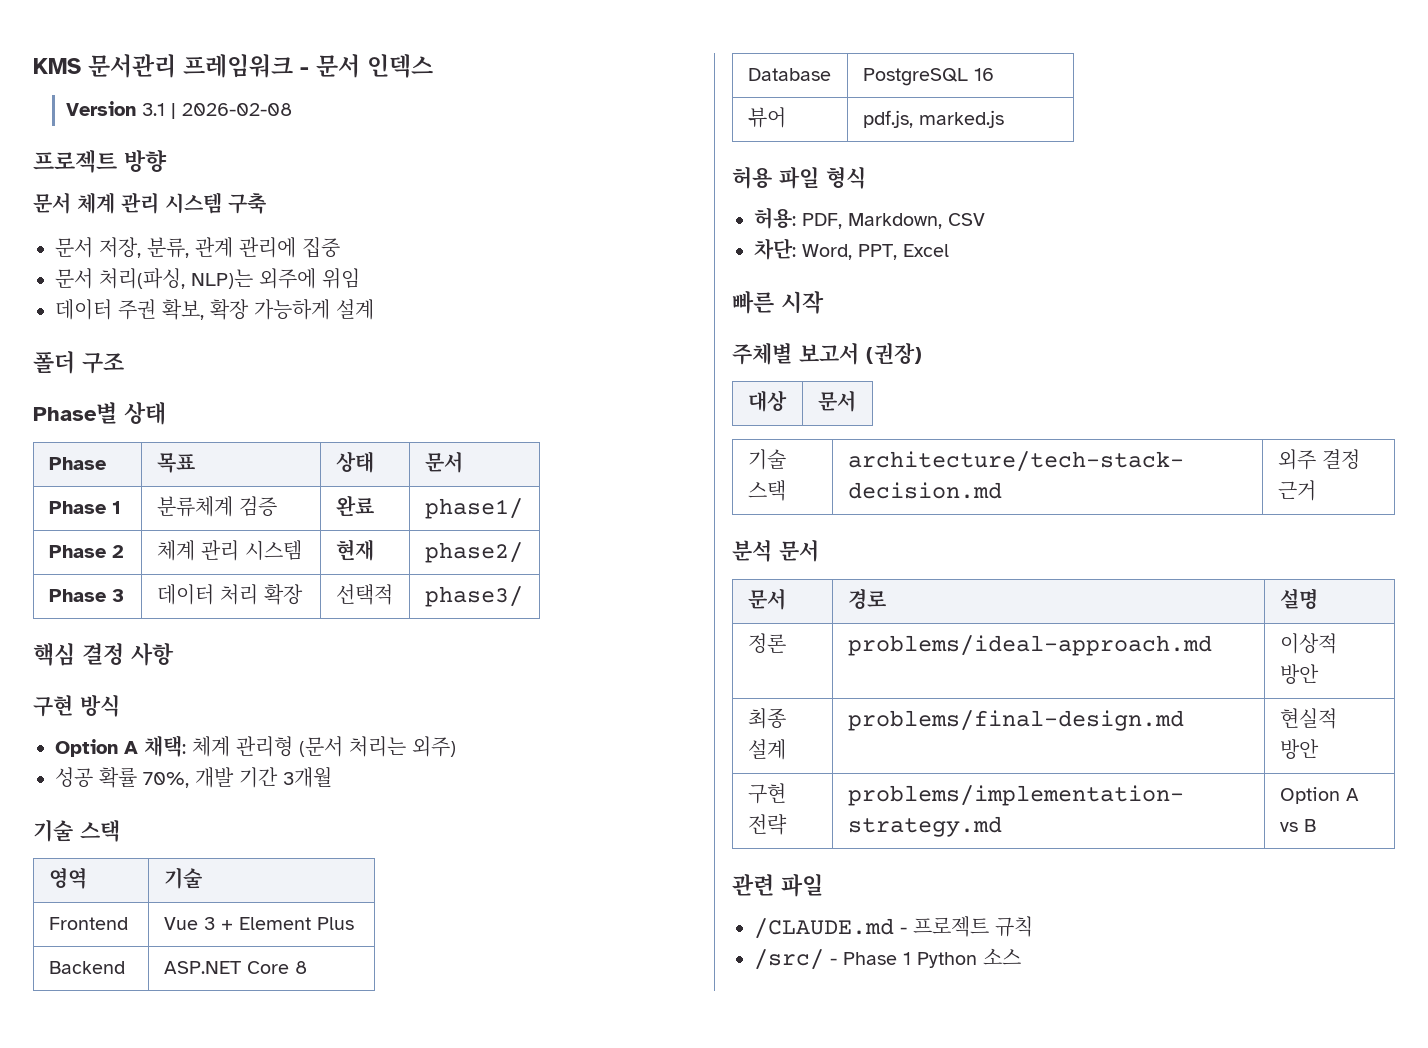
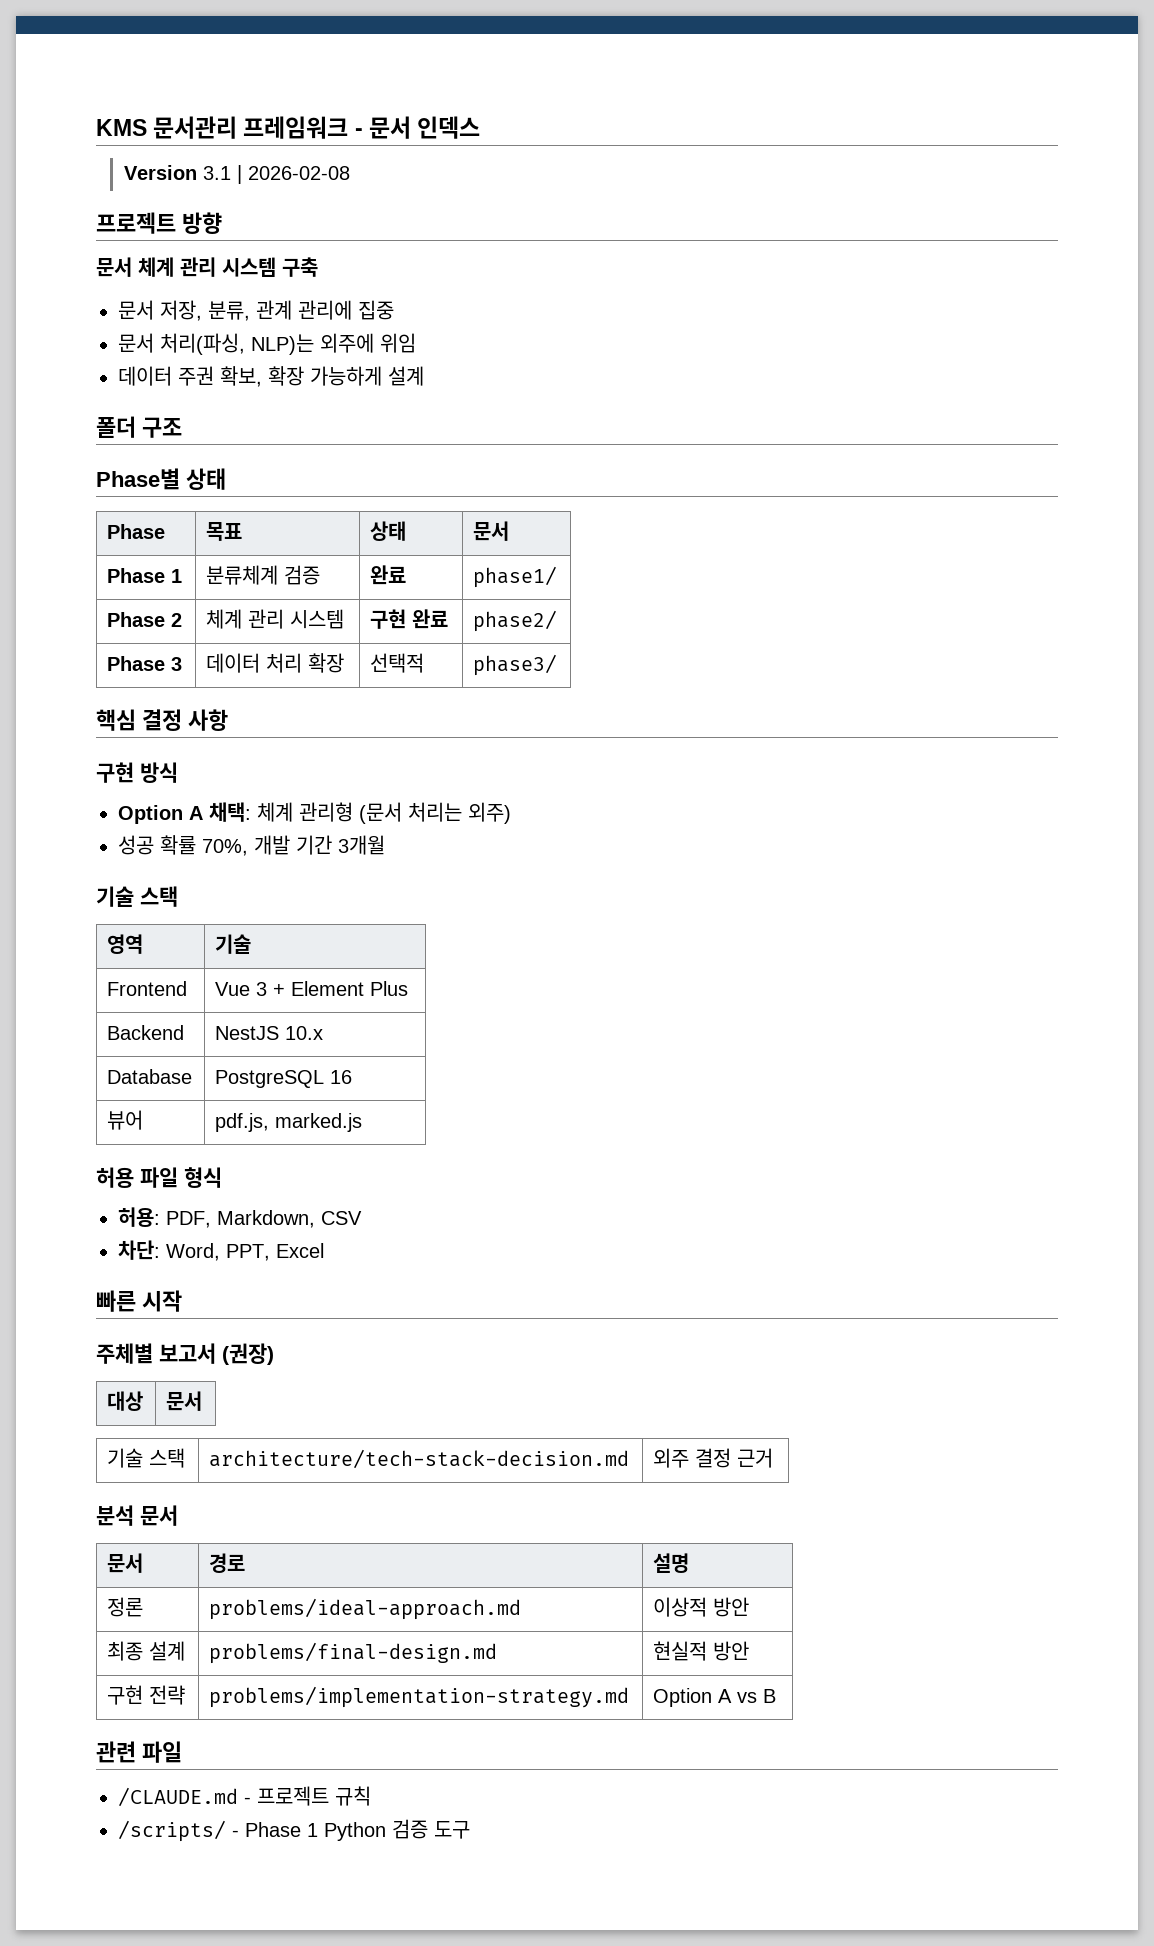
[335,539,374,561] 현재 -> [370,609,449,629] 구현 완료
[163,961,307,974] ASP.NET Core 8 -> [215,1026,324,1040] NestJS 10.x
[754,949,824,970] /src/ -> [118,1820,226,1842] /scripts/
[983,948,1021,965] 소스 -> [392,1819,470,1839] 검증 도구

